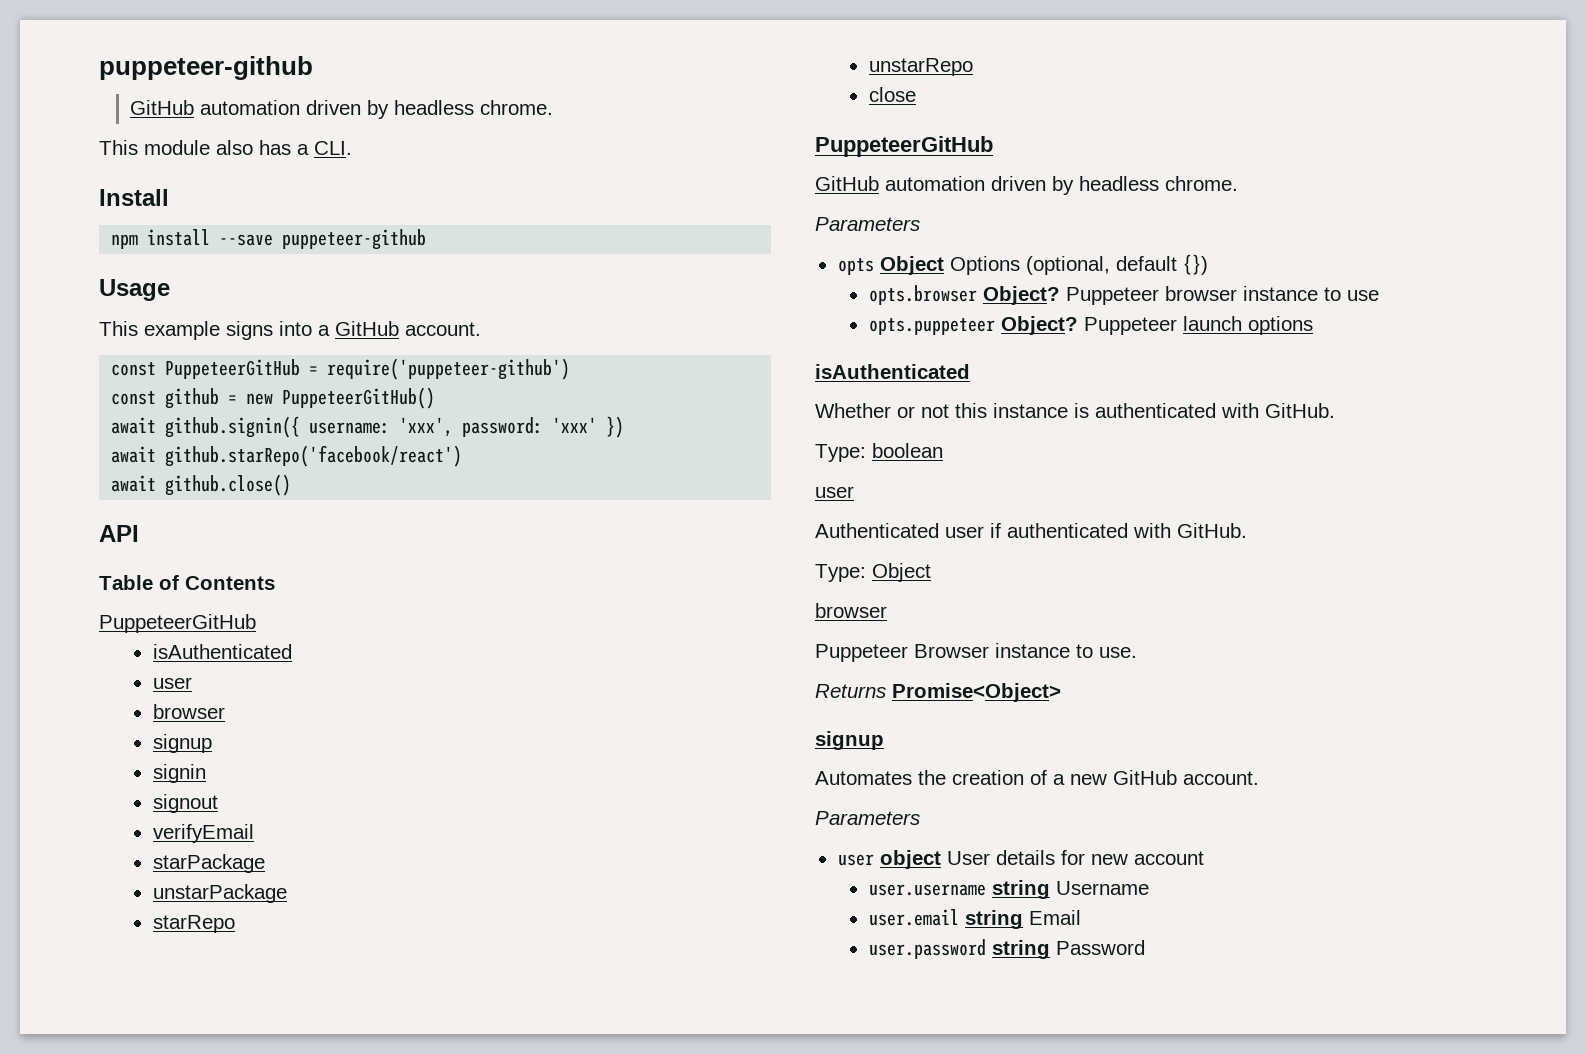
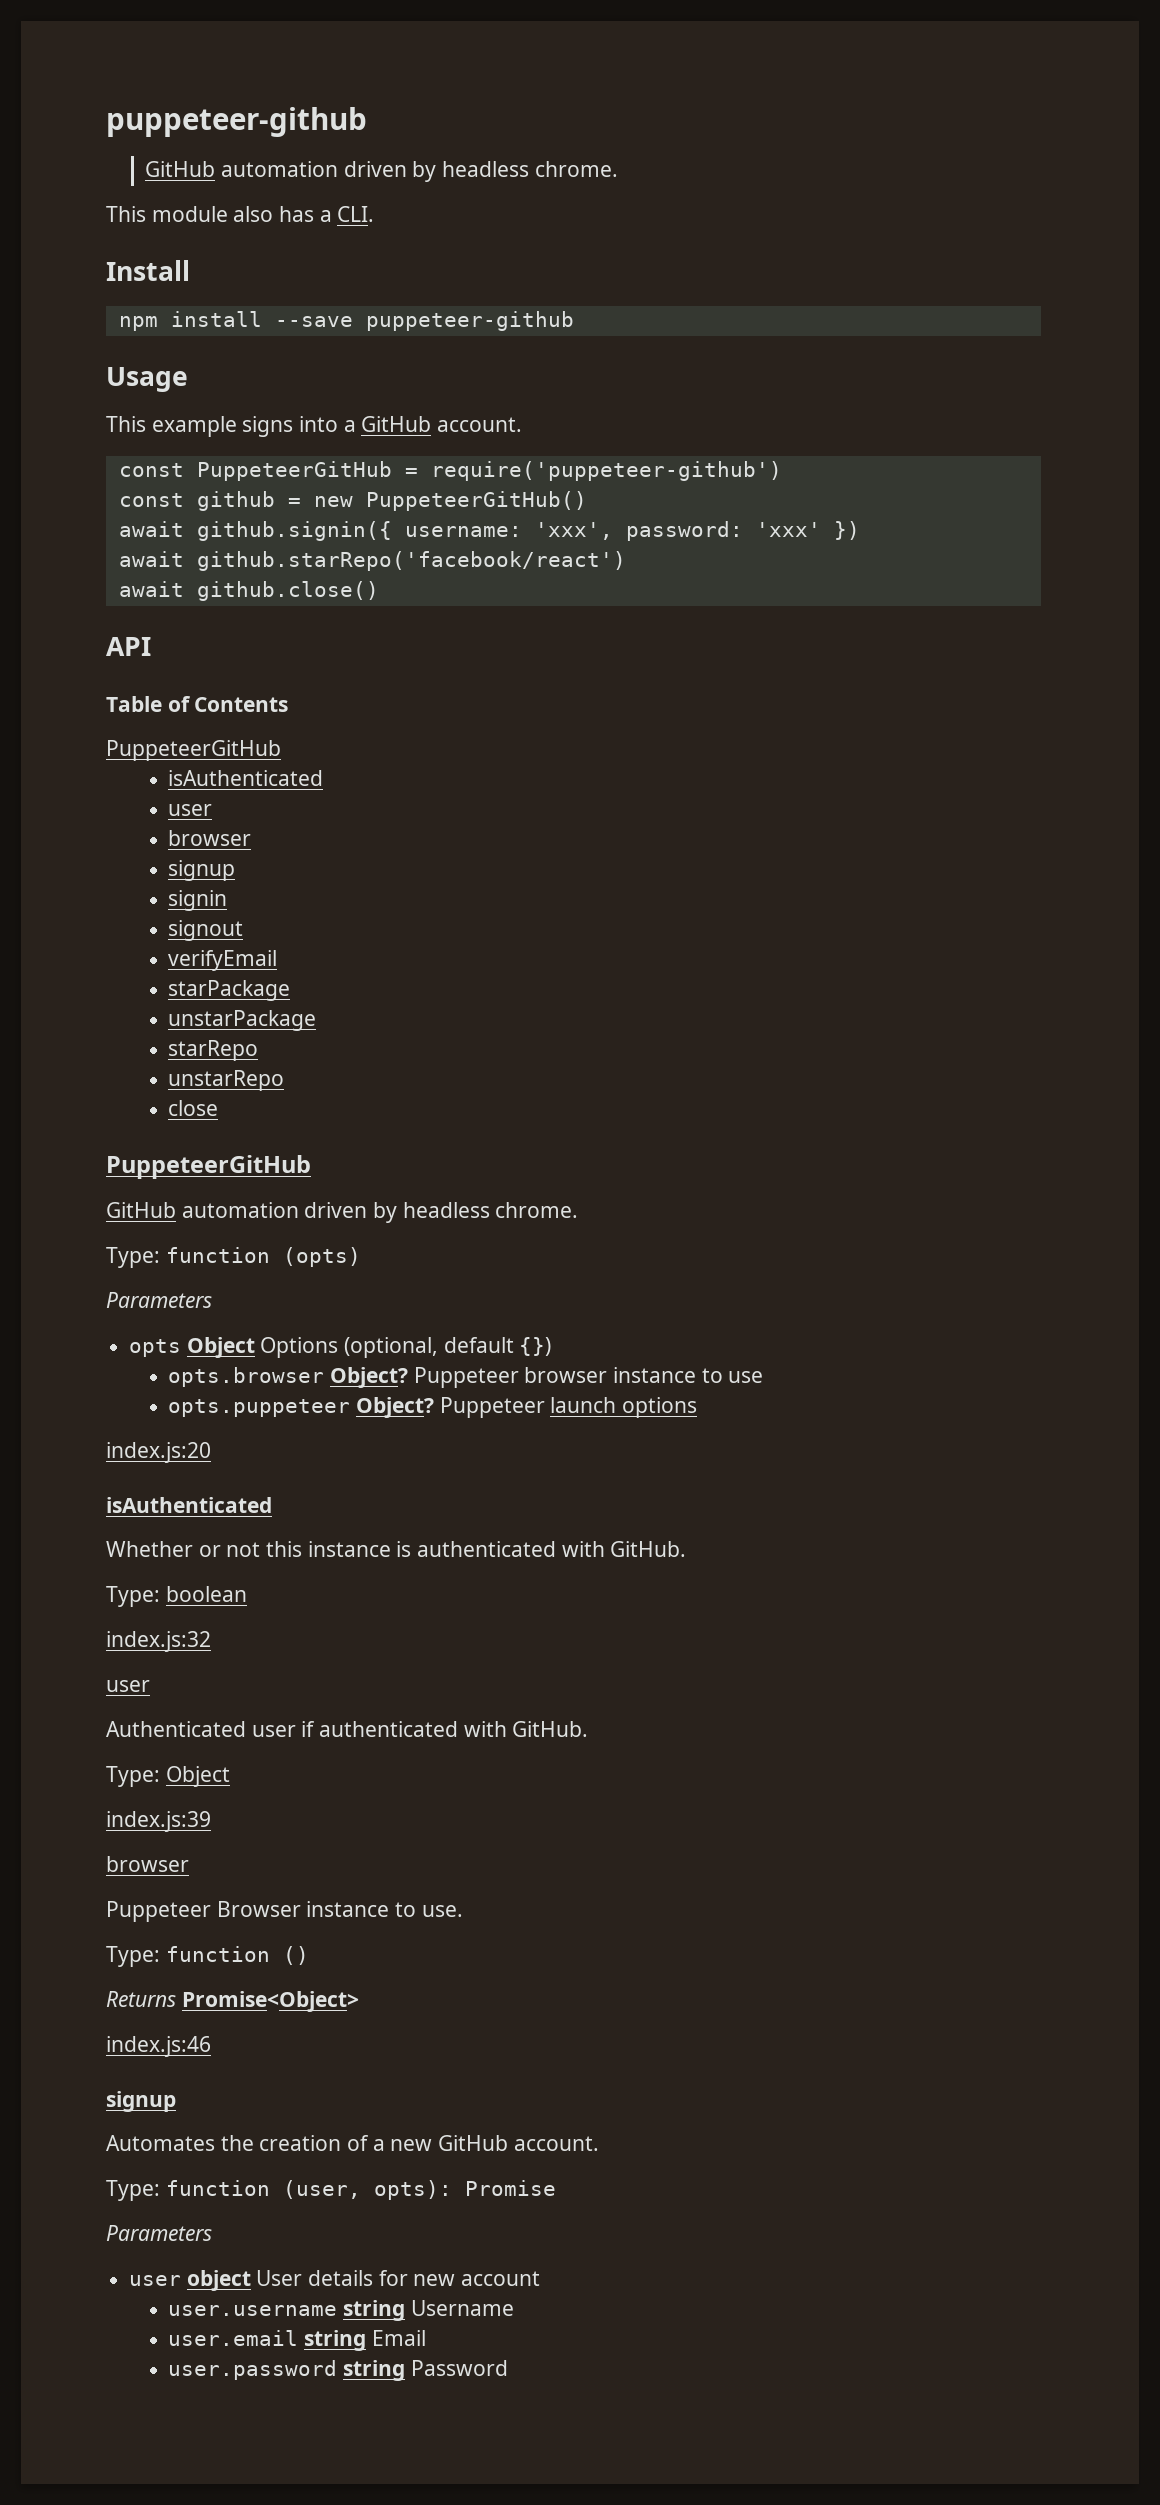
(1238, 183) none -> [106,1247,361,1268] // Type: function (opts)
(1313, 325) none -> [106,1442,211,1463] // index.js:20
(943, 450) none -> [106,1631,211,1652] // index.js:32
(931, 572) none -> [106,1811,211,1832] // index.js:39
(1137, 652) none -> [106,1946,309,1967] // Type: function ()
(1061, 692) none -> [106,2036,211,2057] // index.js:46
(1259, 778) none -> [106,2180,556,2201] // Type: function (user, opts): Promise

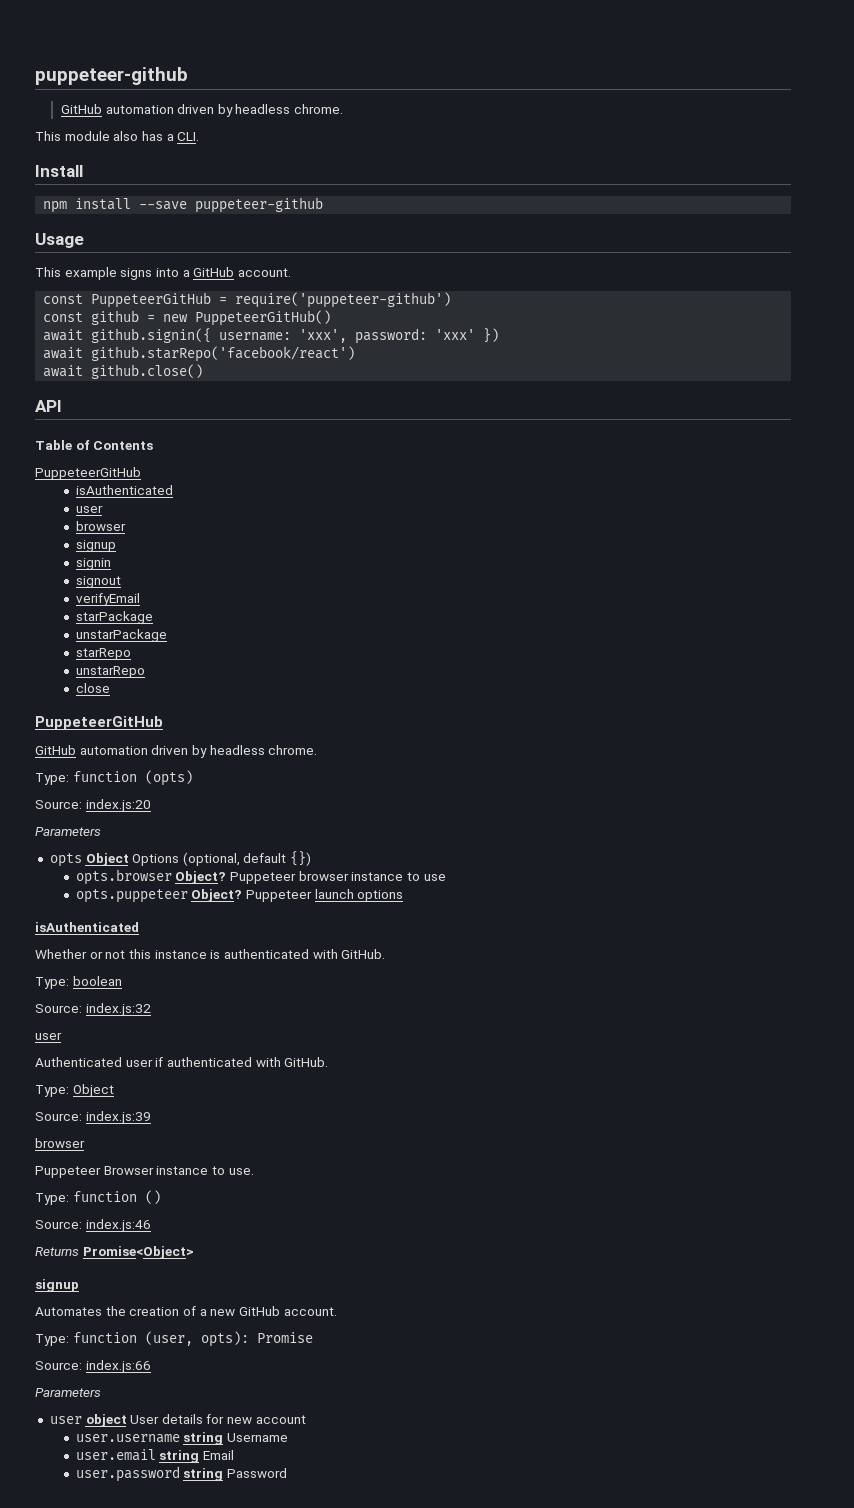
(361, 1257) none -> [35,799,151,812] // Source: index.js:20
[106,1442,211,1463] // index.js:20 -> (404, 896) none
(247, 1594) none -> [35,1004,82,1013] Source:
(230, 1776) none -> [35,1112,82,1121] Source:
(309, 1955) none -> [35,1219,151,1232] // Source: index.js:46
[106,2036,211,2057] // index.js:46 -> (194, 1252) none
(556, 2188) none -> [35,1360,151,1373] // Source: index.js:66

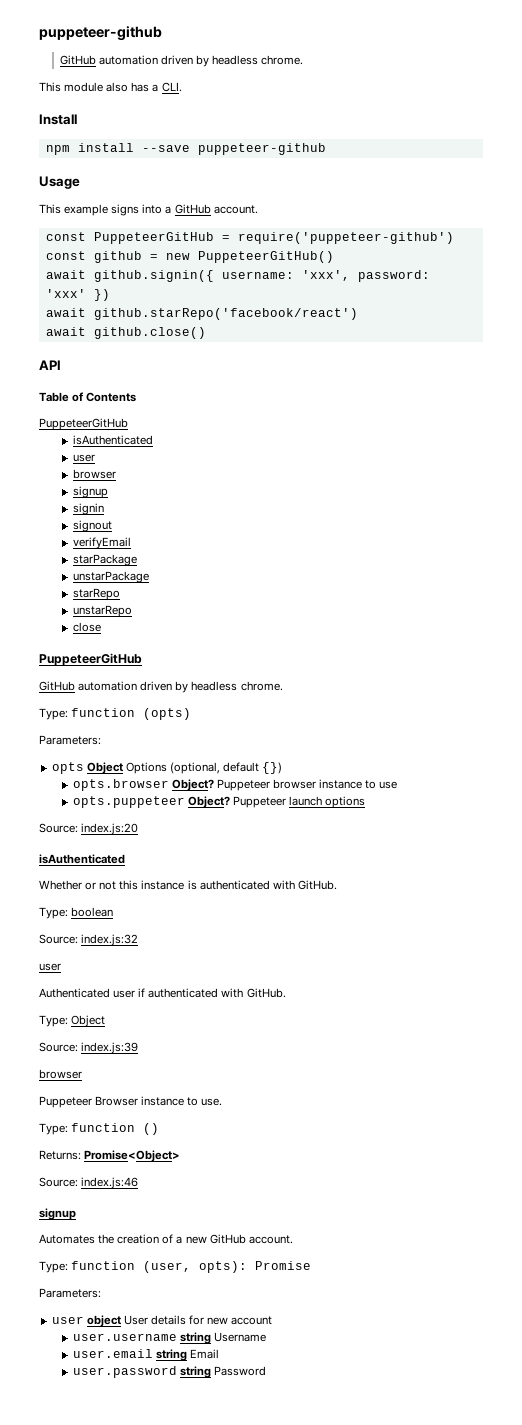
[35,799,151,812] [35,827,101,836] Source: index.js:20 // Parameters -> [39,735,101,745] Parameters:
(404, 896) none -> [39,823,139,835] // Source: index.js:20
(161, 1197) none -> [39,1150,181,1162] // Returns: Promise<Object>
[35,1246,194,1259] // Returns Promise<Object> -> (139, 1183) none
[35,1360,151,1373] [35,1388,101,1397] Source: index.js:66 // Parameters -> [39,1288,101,1298] Parameters:

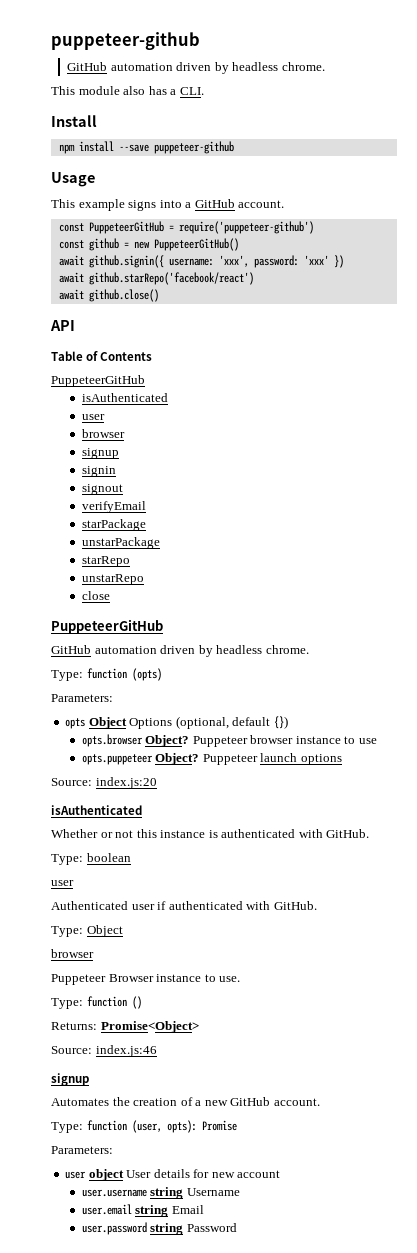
[39,934,139,946] // Source: index.js:32 -> (131, 857) none
[39,1042,139,1054] // Source: index.js:39 -> (123, 931) none

